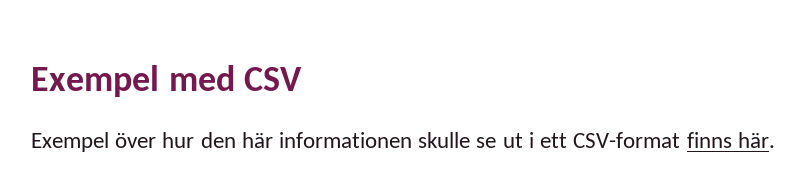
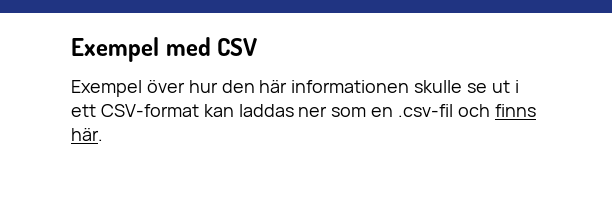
(681, 140) none -> [203,104,490,117] kan laddas ner som en .csv-fil och

